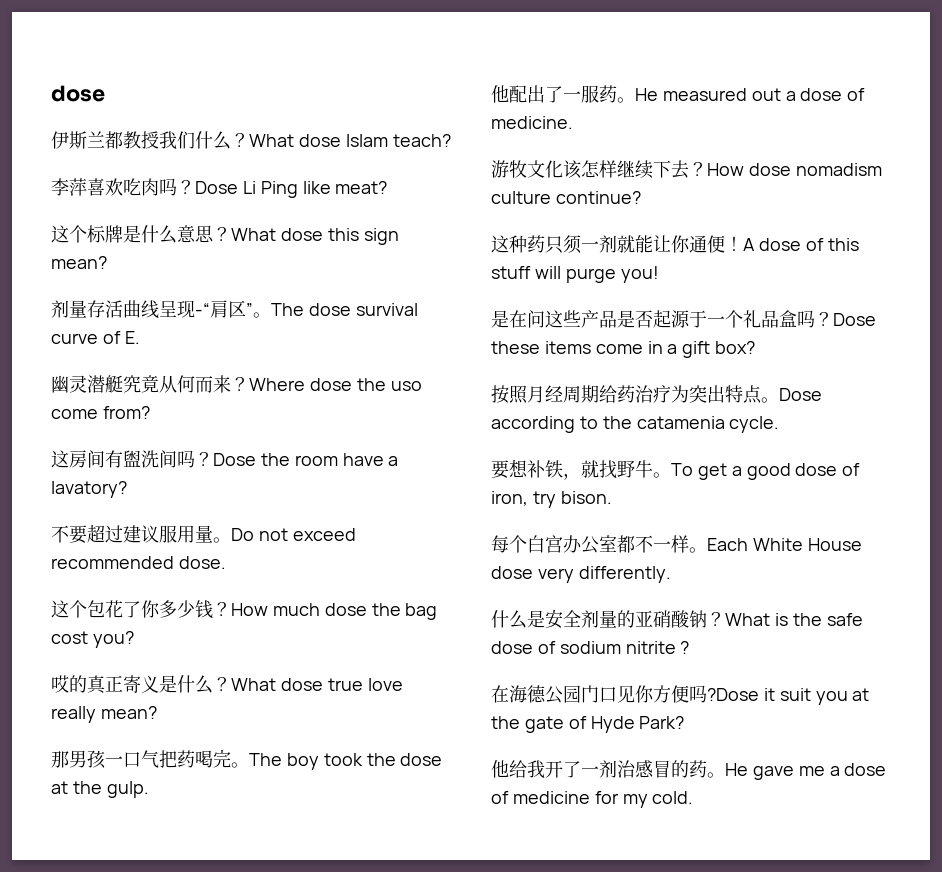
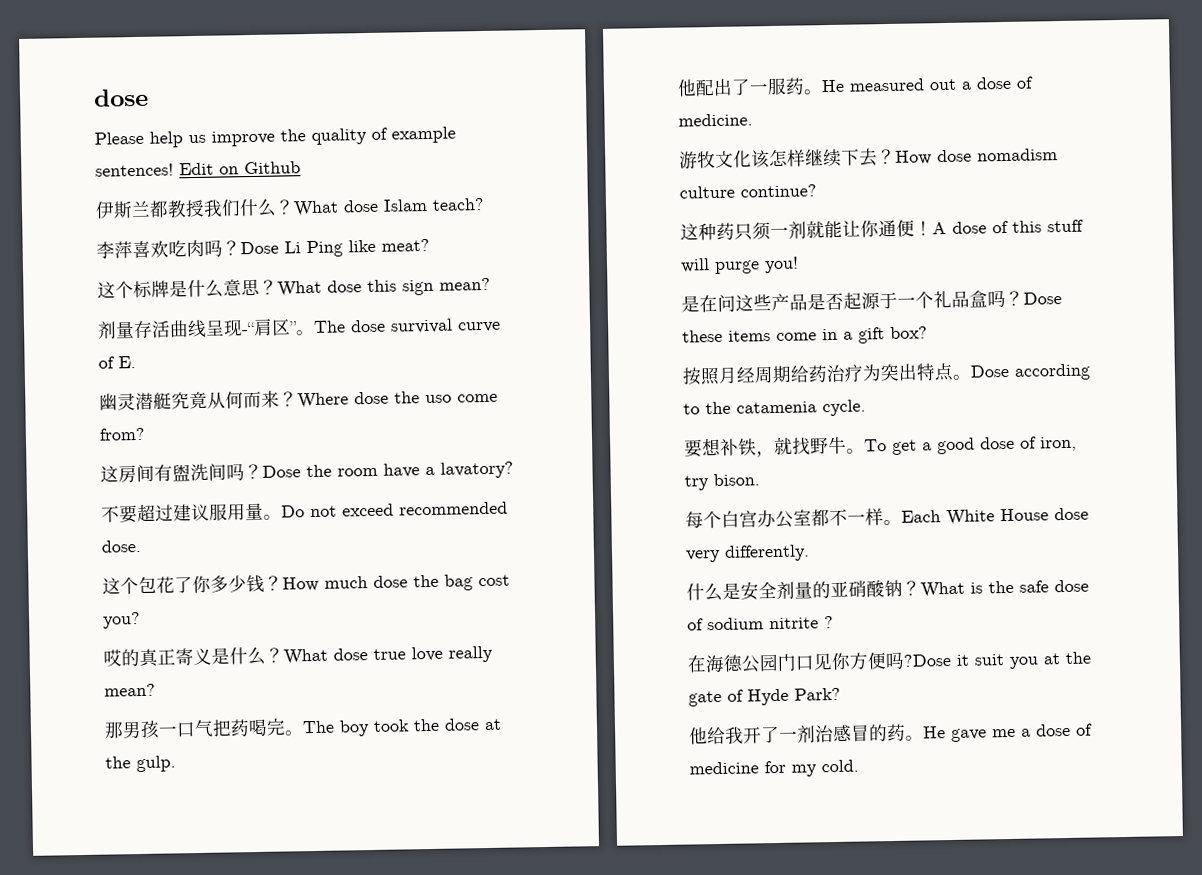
[51,85,105,102] dose -> [93,88,149,107] [94,126,456,148] [95,161,301,177] dose // Please help us improve the quality of example sentences! Edit on Github

